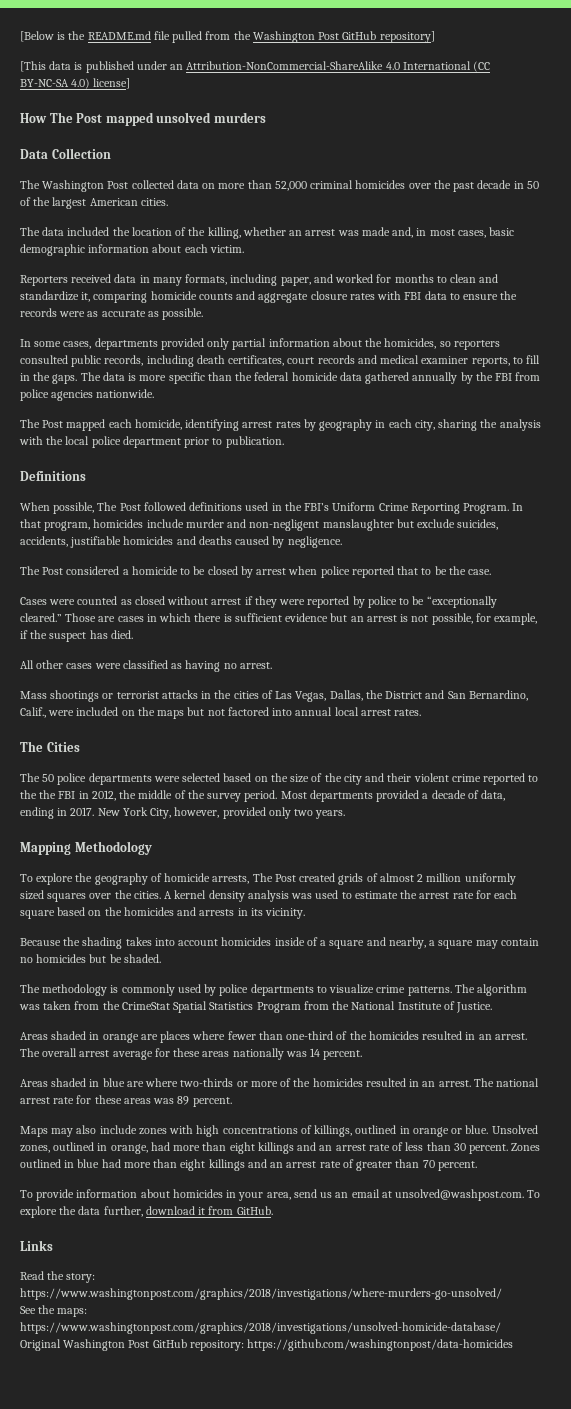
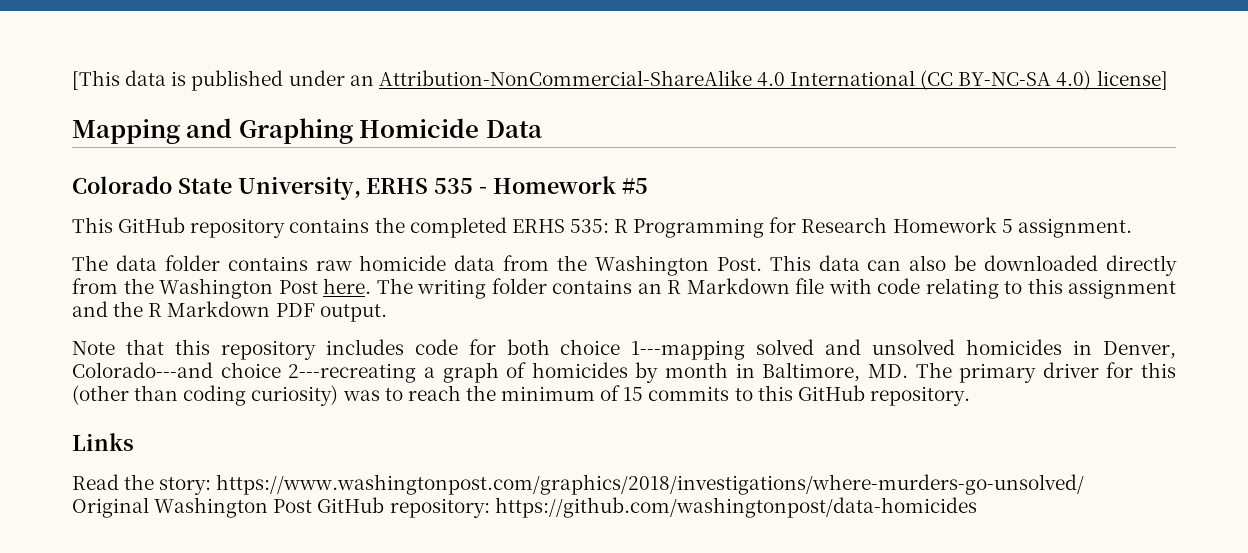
[20,31,435,43] [Below is the README.md file pulled from the Washington Post GitHub repository] // -> (72, 80) none
[20,112,266,126] [20,148,111,159] [20,180,539,192] [20,197,168,209] [20,227,515,239] [20,244,244,256] [20,274,499,286] [20,291,518,303] [20,308,204,320] [20,338,500,350] [20,355,541,367] [20,372,541,384] [20,389,155,401] [20,419,541,431] [19,436,284,448] [20,471,86,481] [20,502,524,514] [20,519,499,531] [20,536,342,548] [20,566,492,578] [20,596,497,608] [20,613,538,625] [20,630,133,642] [20,660,272,672] [20,690,528,702] [20,707,422,719] [20,741,80,752] [20,773,539,785] [20,790,506,802] [20,807,346,819] [20,841,152,855] [20,873,516,885] [20,890,518,902] [20,907,306,919] [20,937,539,949] [20,954,161,963] [20,984,528,996] [19,1001,493,1013] [20,1031,527,1043] [20,1048,363,1060] [20,1078,540,1087] [20,1095,232,1107] [20,1125,538,1137] [20,1142,541,1154] [20,1159,477,1171] [20,1189,541,1201] [20,1206,273,1218] How The Post mapped unsolved murders // Data Collection // The Washington Post collected data on more than 52,000 criminal homicides over the past decade in 50 of the largest American cities. // The data included the location of the killing, whether an arrest was made and, in most cases, basic demographic information about each victim. // Reporters received data in many formats, including paper, and worked for months to clean and standardize it, comparing homicide counts and aggregate closure rates with FBI data to ensure the records were as accurate as possible. // In some cases, departments provided only partial information about the homicides, so reporters consulted public records, including death certificates, court records and medical examiner reports, to fill in the gaps. The data is more specific than the federal homicide data gathered annually by the FBI from police agencies nationwide. // The Post mapped each homicide, identifying arrest rates by geography in each city, sharing the analysis with the local police department prior to publication. // Definitions // When possible, The Post followed definitions used in the FBI’s Uniform Crime Reporting Program. In that program, homicides include murder and non-negligent manslaughter but exclude suicides, accidents, justifiable homicides and deaths caused by negligence. // The Post considered a homicide to be closed by arrest when police reported that to be the case. // Cases were counted as closed without arrest if they were reported by police to be “exceptionally cleared.” Those are cases in which there is sufficient evidence but an arrest is not possible, for example, if the suspect has died. // All other cases were classified as having no arrest. // Mass shootings or terrorist attacks in the cities of Las Vegas, Dallas, the District and San Bernardino, Calif., were included on the maps but not factored into annual local arrest rates. // The Cities // The 50 police departments were selected based on the size of the city and their violent crime reported to the the FBI in 2012, the middle of the survey period. Most departments provided a decade of data, ending in 2017. New York City, however, provided only two years. // Mapping Methodology // To explore the geography of homicide arrests, The Post created grids of almost 2 million uniformly sized squares over the cities. A kernel density analysis was used to estimate the arrest rate for each square based on the homicides and arrests in its vicinity. // Because the shading takes into account homicides inside of a square and nearby, a square may contain no homicides but be shaded. // The methodology is commonly used by police departments to visualize crime patterns. The algorithm was taken from the CrimeStat Spatial Statistics Program from the National Institute of Justice. // Areas shaded in orange are places where fewer than one-third of the homicides resulted in an arrest. The overall arrest average for these areas nationally was 14 percent. // Areas shaded in blue are where two-thirds or more of the homicides resulted in an arrest. The national arrest rate for these areas was 89 percent. // Maps may also include zones with high concentrations of killings, outlined in orange or blue. Unsolved zones, outlined in orange, had more than eight killings and an arrest rate of less than 30 percent. Zones outlined in blue had more than eight killings and an arrest rate of greater than 70 percent. // To provide information about homicides in your area, send us an email at unsolved@washpost.com. To explore the data further, download it from GitHub. -> [72,118,542,144] [72,176,648,200] [72,217,1132,238] [72,255,1177,276] [72,278,1176,299] [72,301,387,322] [72,339,1176,360] [72,362,1176,383] [72,385,970,406] Mapping and Graphing Homicide Data // Colorado State University, ERHS 535 - Homework #5 // This GitHub repository contains the completed ERHS 535: R Programming for Research Homework 5 assignment. // The data folder contains raw homicide data from the Washington Post. This data can also be downloaded directly from the Washington Post here. The writing folder contains an R Markdown file with code relating to this assignment and the R Markdown PDF output. // Note that this repository includes code for both choice 1---mapping solved and unsolved homicides in Denver, Colorado---and choice 2---recreating a graph of homicides by month in Baltimore, MD. The primary driver for this (other than coding curiosity) was to reach the minimum of 15 commits to this GitHub repository.
[20,1305,88,1317] [20,1322,501,1334] See the maps: https://www.washingtonpost.com/graphics/2018/investigations/unsolved-homicide-database/ -> (1085, 484) none

